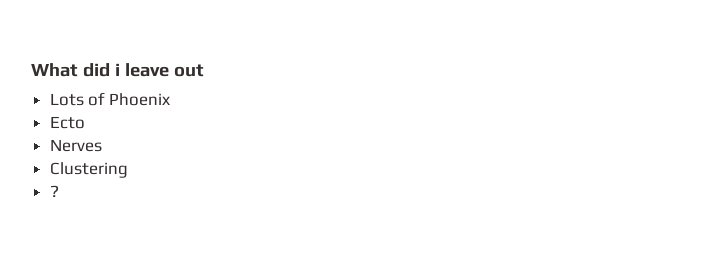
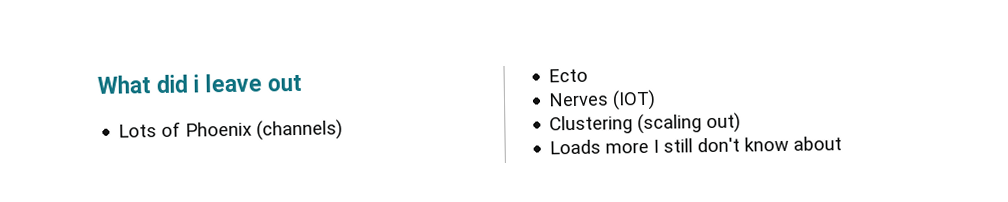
(170, 99) none -> [256,119,344,141] (channels)
(102, 145) none -> [612,89,657,111] (IOT)
[49,185,59,197] // ? -> [637,112,742,135] [549,136,843,155] (scaling out) // Loads more I still don't know about

